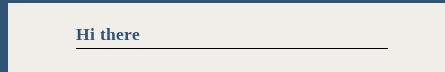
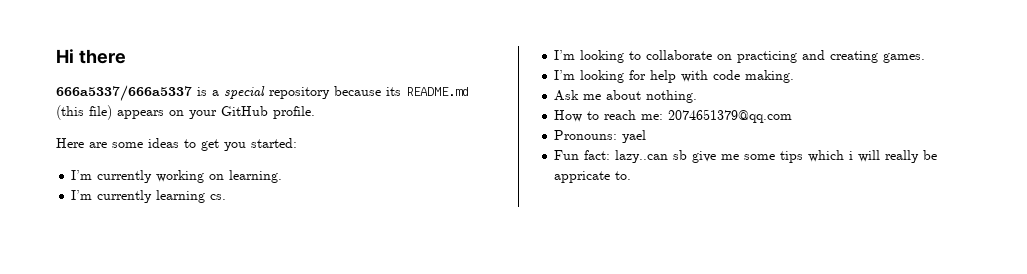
(140, 34) none -> [56,85,469,101] [56,105,315,120] [56,138,297,151] [71,170,283,183] [71,190,227,203] [554,50,926,63] [554,70,795,83] [554,90,698,103] [554,109,793,123] [554,130,647,143] [554,150,938,163] [554,171,632,183] // 666a5337/666a5337 is a special repository because its README.md (this file) appears on your GitHub profile. // Here are some ideas to get you started: // I’m currently working on learning. // I’m currently learning cs. // I’m looking to collaborate on practicing and creating games. // I’m looking for help with code making. // Ask me about nothing. // How to reach me: 2074651379@qq.com // Pronouns: yael // Fun fact: lazy..can sb give me some tips which i will really be appricate to.

